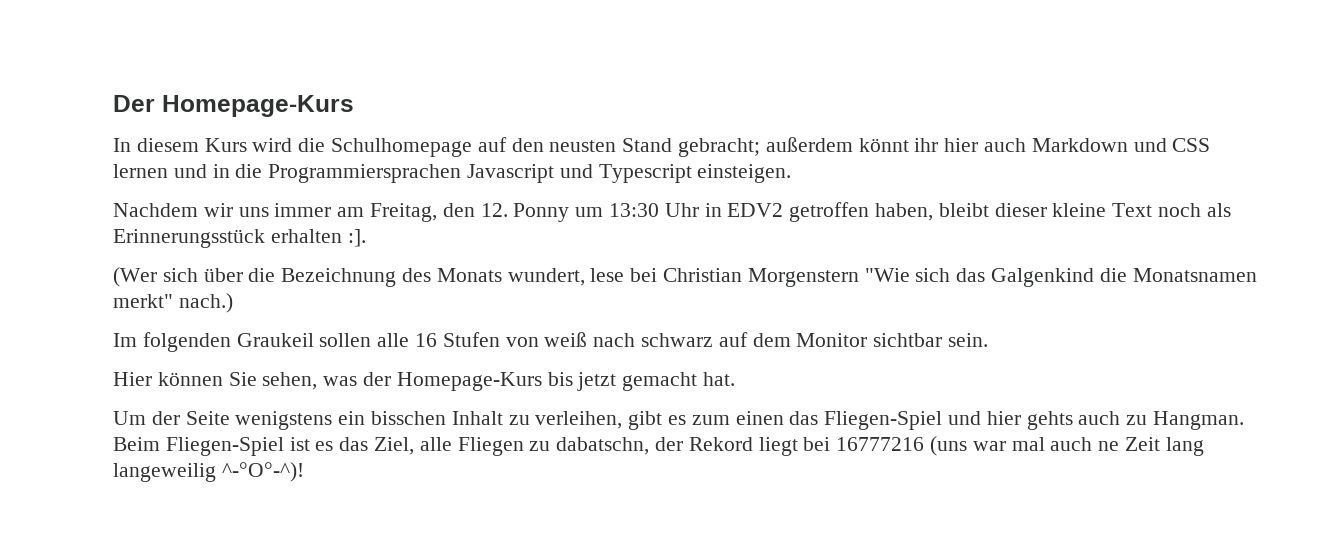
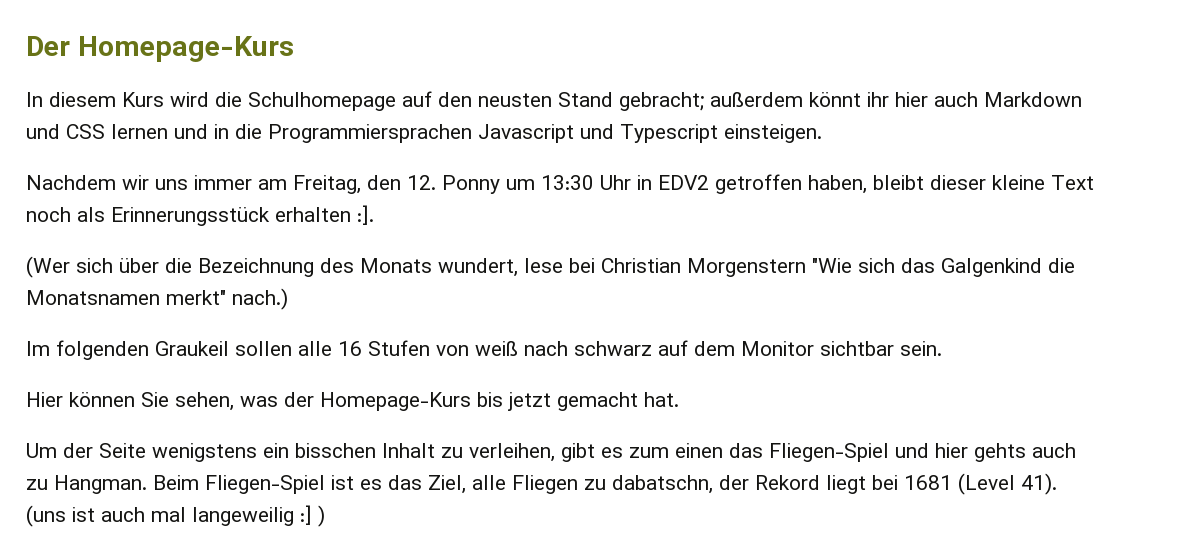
[836,436,1204,456] [113,462,304,482] 16777216 (uns war mal auch ne Zeit lang langeweilig ^-°O°-^)! -> [904,473,1057,495] [26,505,325,527] 1681 (Level 41). (uns ist auch mal langeweilig :] )

